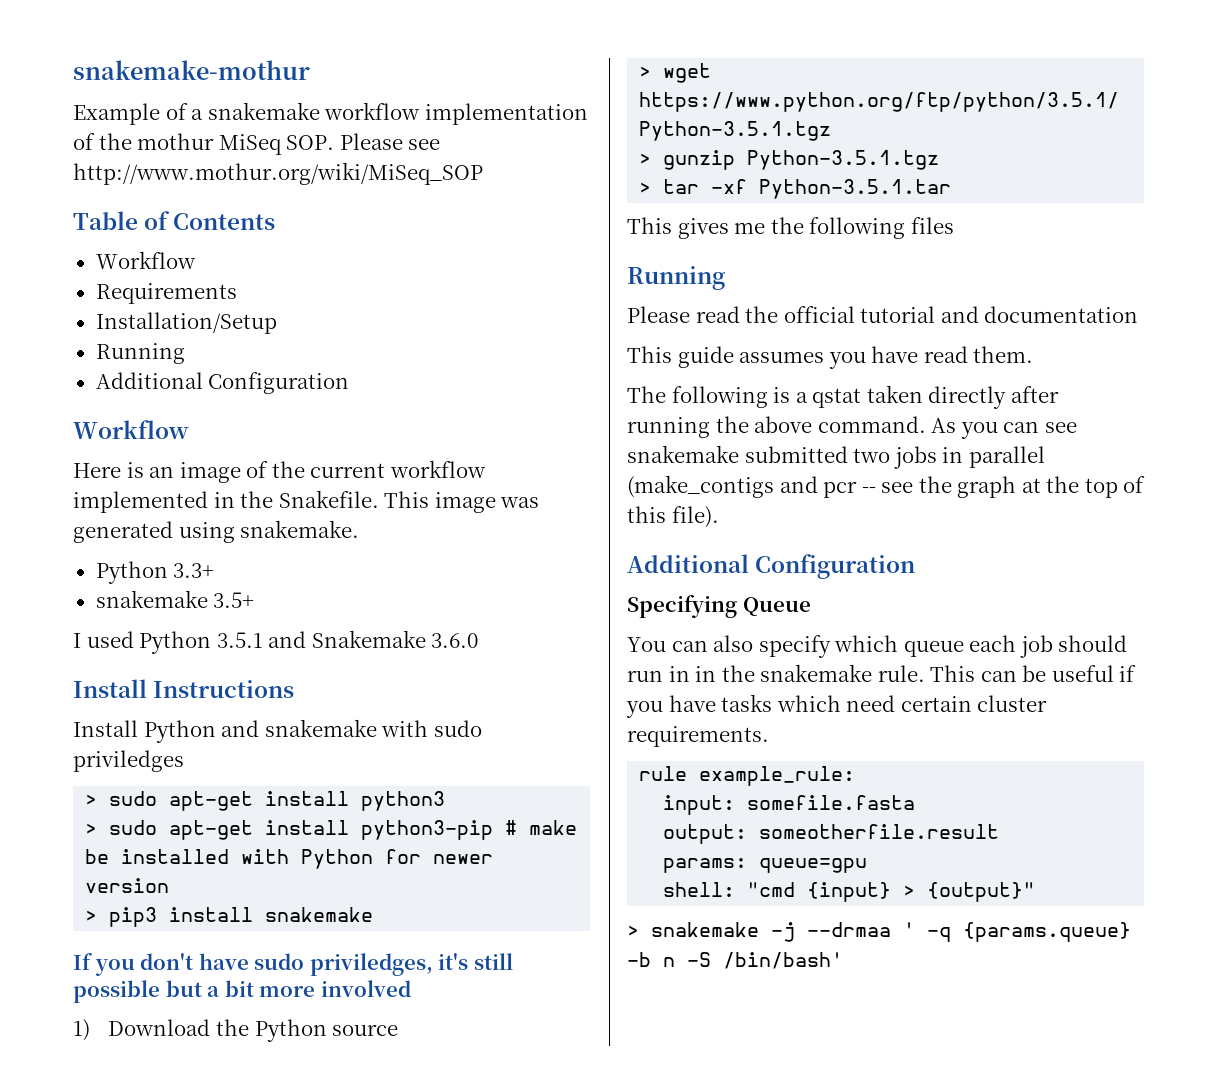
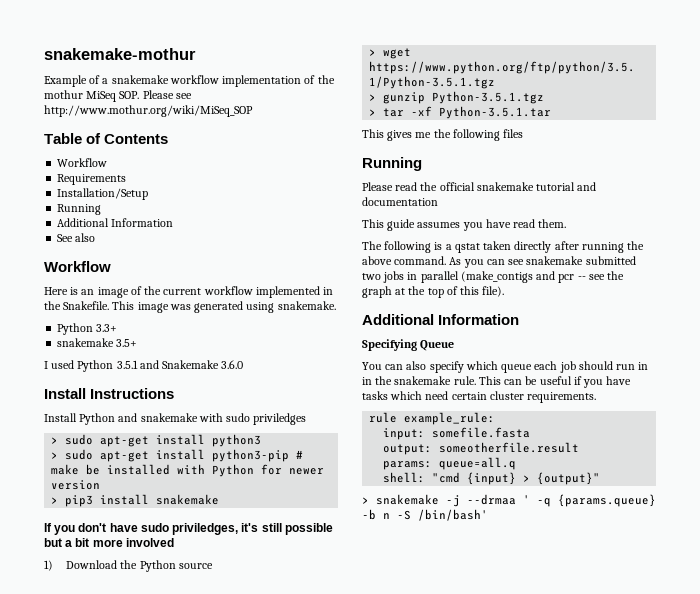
[208,372,350,394] Configuration -> [111,218,174,227] [57,233,96,242] Information // See also
(855, 314) none -> [476,182,534,191] snakemake
[755,554,916,579] Configuration -> [438,314,520,325] Information
[759,858,868,873] queue=gpu -> [439,457,517,470] queue=all.q

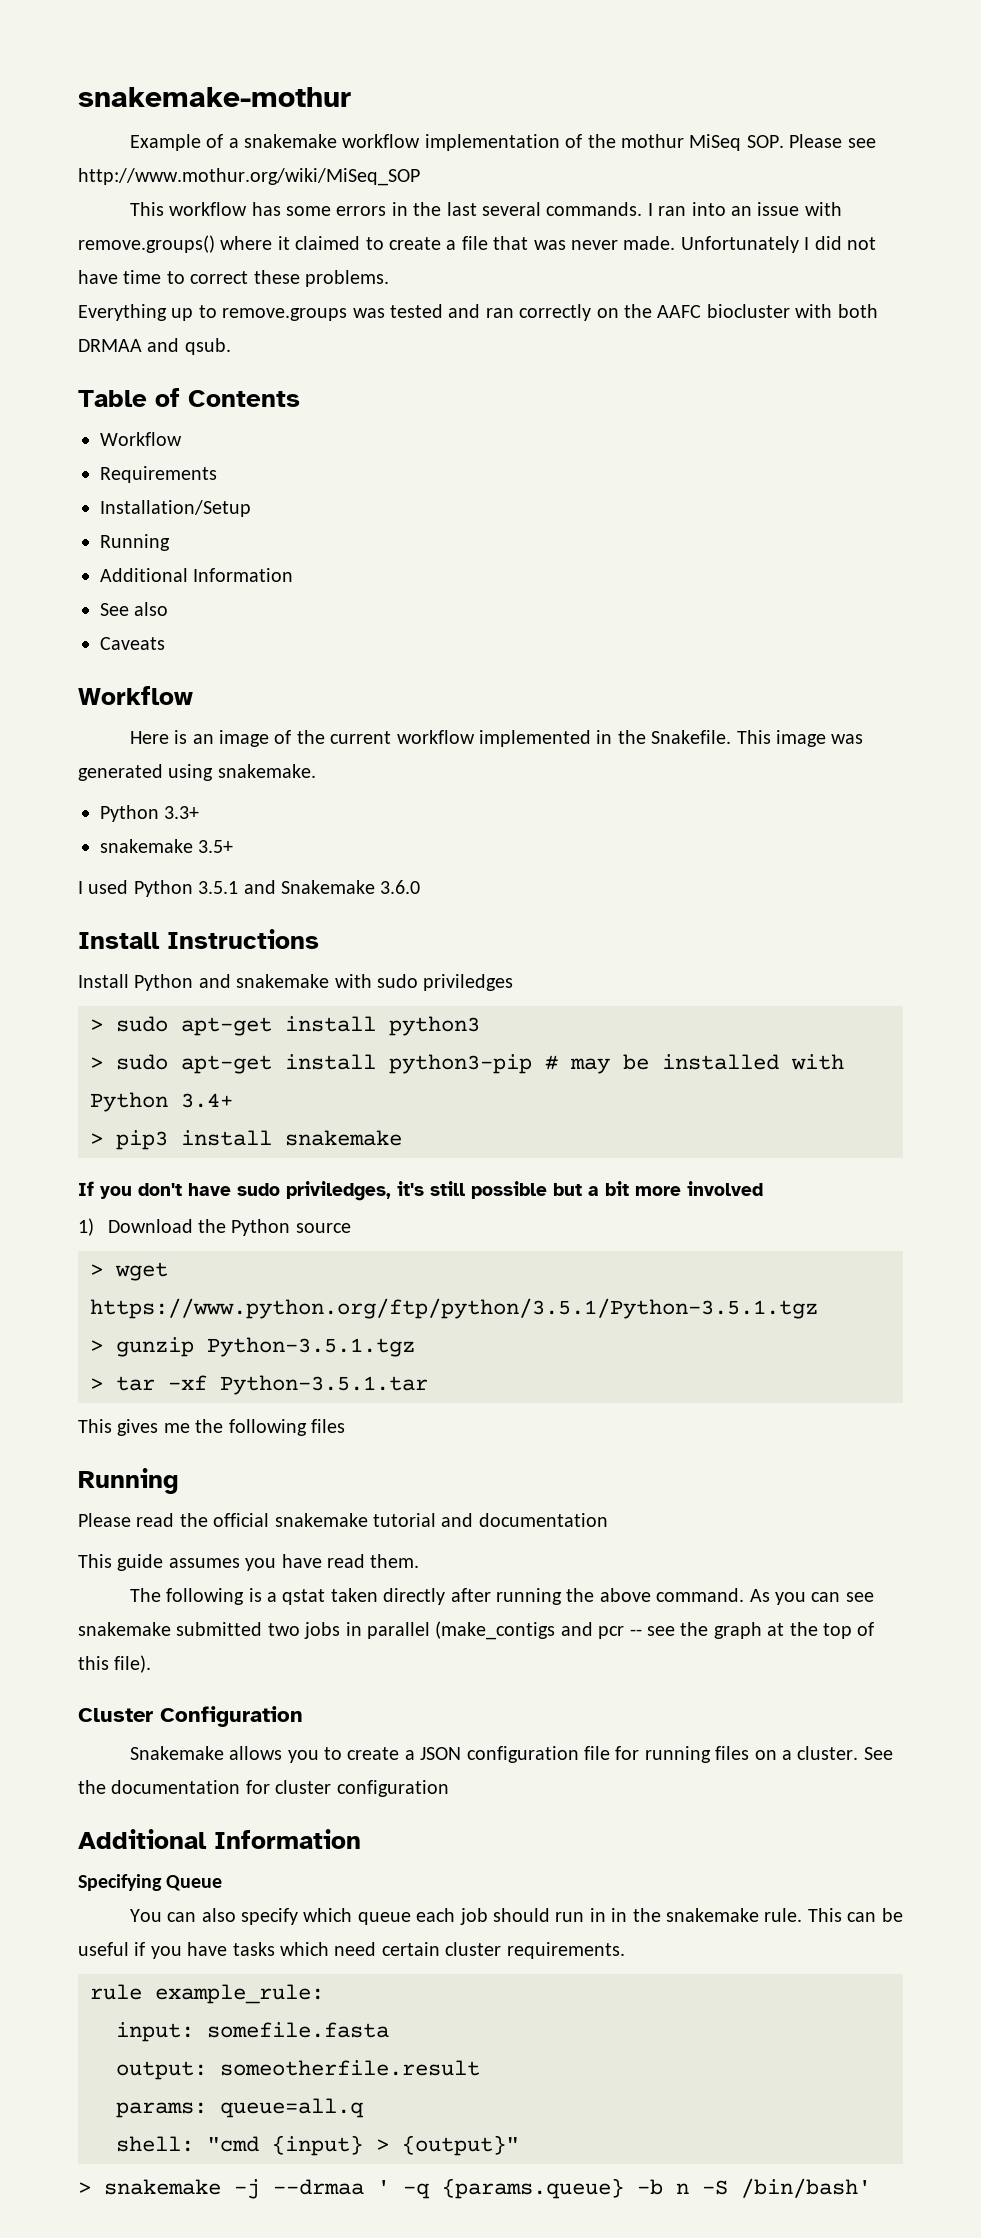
(253, 111) none -> [129,202,842,216] [78,235,876,253] [78,270,389,287] [78,304,878,321] [78,338,231,355] // This workflow has some errors in the last several commands. I ran into an issue with remove.groups() where it claimed to create a file that was never made. Unfortunately I did not have time to correct these problems. // Everything up to remove.groups was tested and ran correctly on the AAFC biocluster with both DRMAA and qsub.
(96, 237) none -> [100,637,165,650] // Caveats
[51,464,80,475] make -> [570,1058,610,1074] may
[261,464,325,475] [51,480,101,490] for newer version -> [181,1093,233,1108] 3.4+
(505, 291) none -> [78,1706,303,1727] [129,1746,893,1763] [78,1780,449,1797] // Cluster Configuration // Snakemake allows you to create a JSON configuration file for running files on a cluster. See the documentation for cluster configuration

